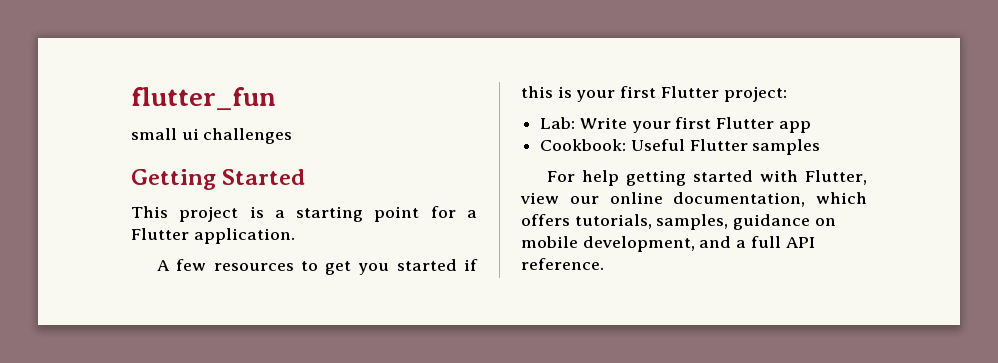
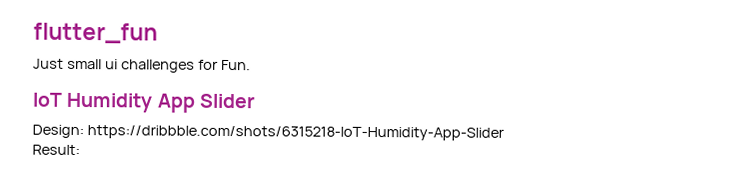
(276, 98) none -> [33,58,64,69] Just
[131,169,306,190] [131,206,477,222] [131,228,295,244] [157,259,479,275] [521,86,787,102] [540,117,811,133] [540,139,821,155] [547,170,867,186] [520,192,867,207] [521,214,836,230] [521,236,815,252] [521,258,604,270] // Getting Started // This project is a starting point for a Flutter application. // A few resources to get you started if this is your first Flutter project: // Lab: Write your first Flutter app // Cookbook: Useful Flutter samples // For help getting started with Flutter, view our online documentation, which offers tutorials, samples, guidance on mobile development, and a full API reference. -> [197,59,251,71] [32,92,255,113] [32,124,504,141] [32,144,80,155] for Fun. // IoT Humidity App Slider // Design: https://dribbble.com/shots/6315218-IoT-Humidity-App-Slider // Result:

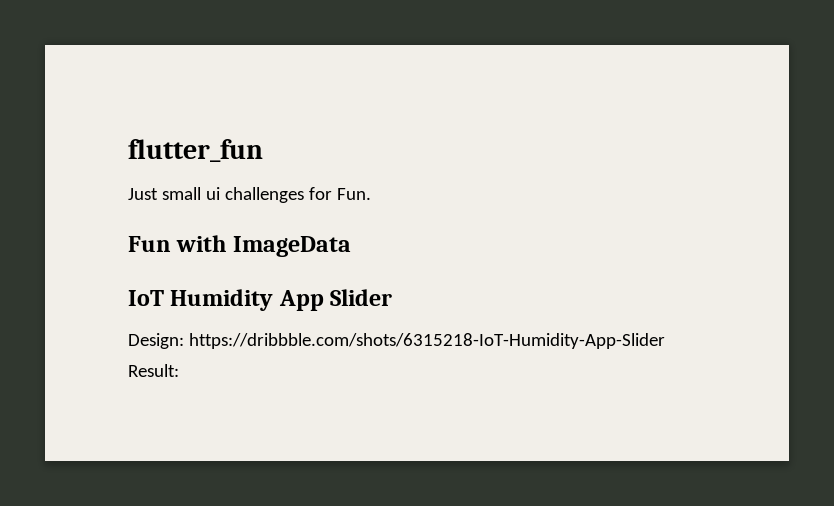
(251, 65) none -> [128,235,351,257] // Fun with ImageData

